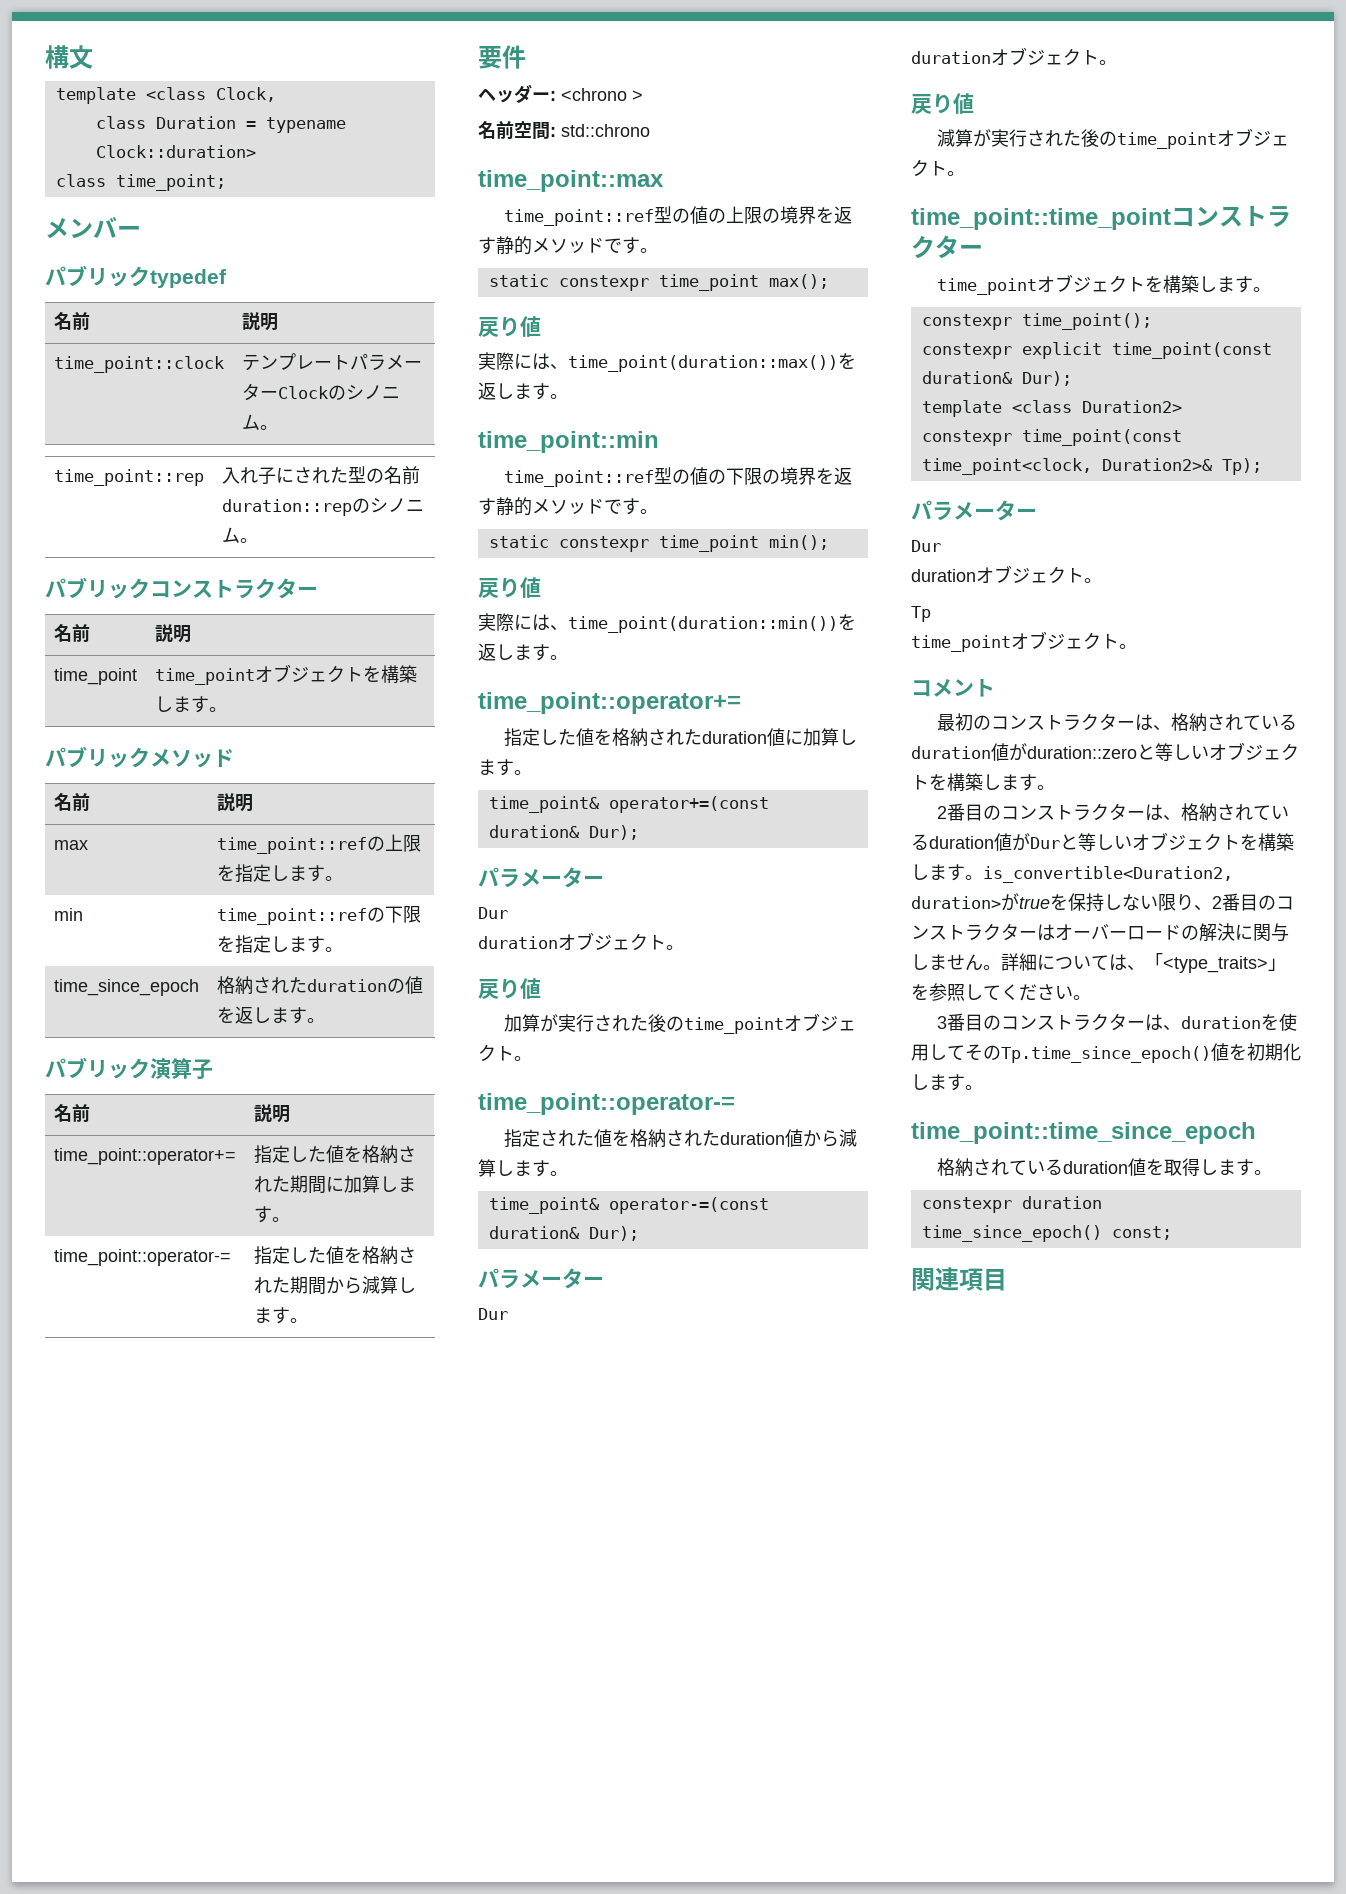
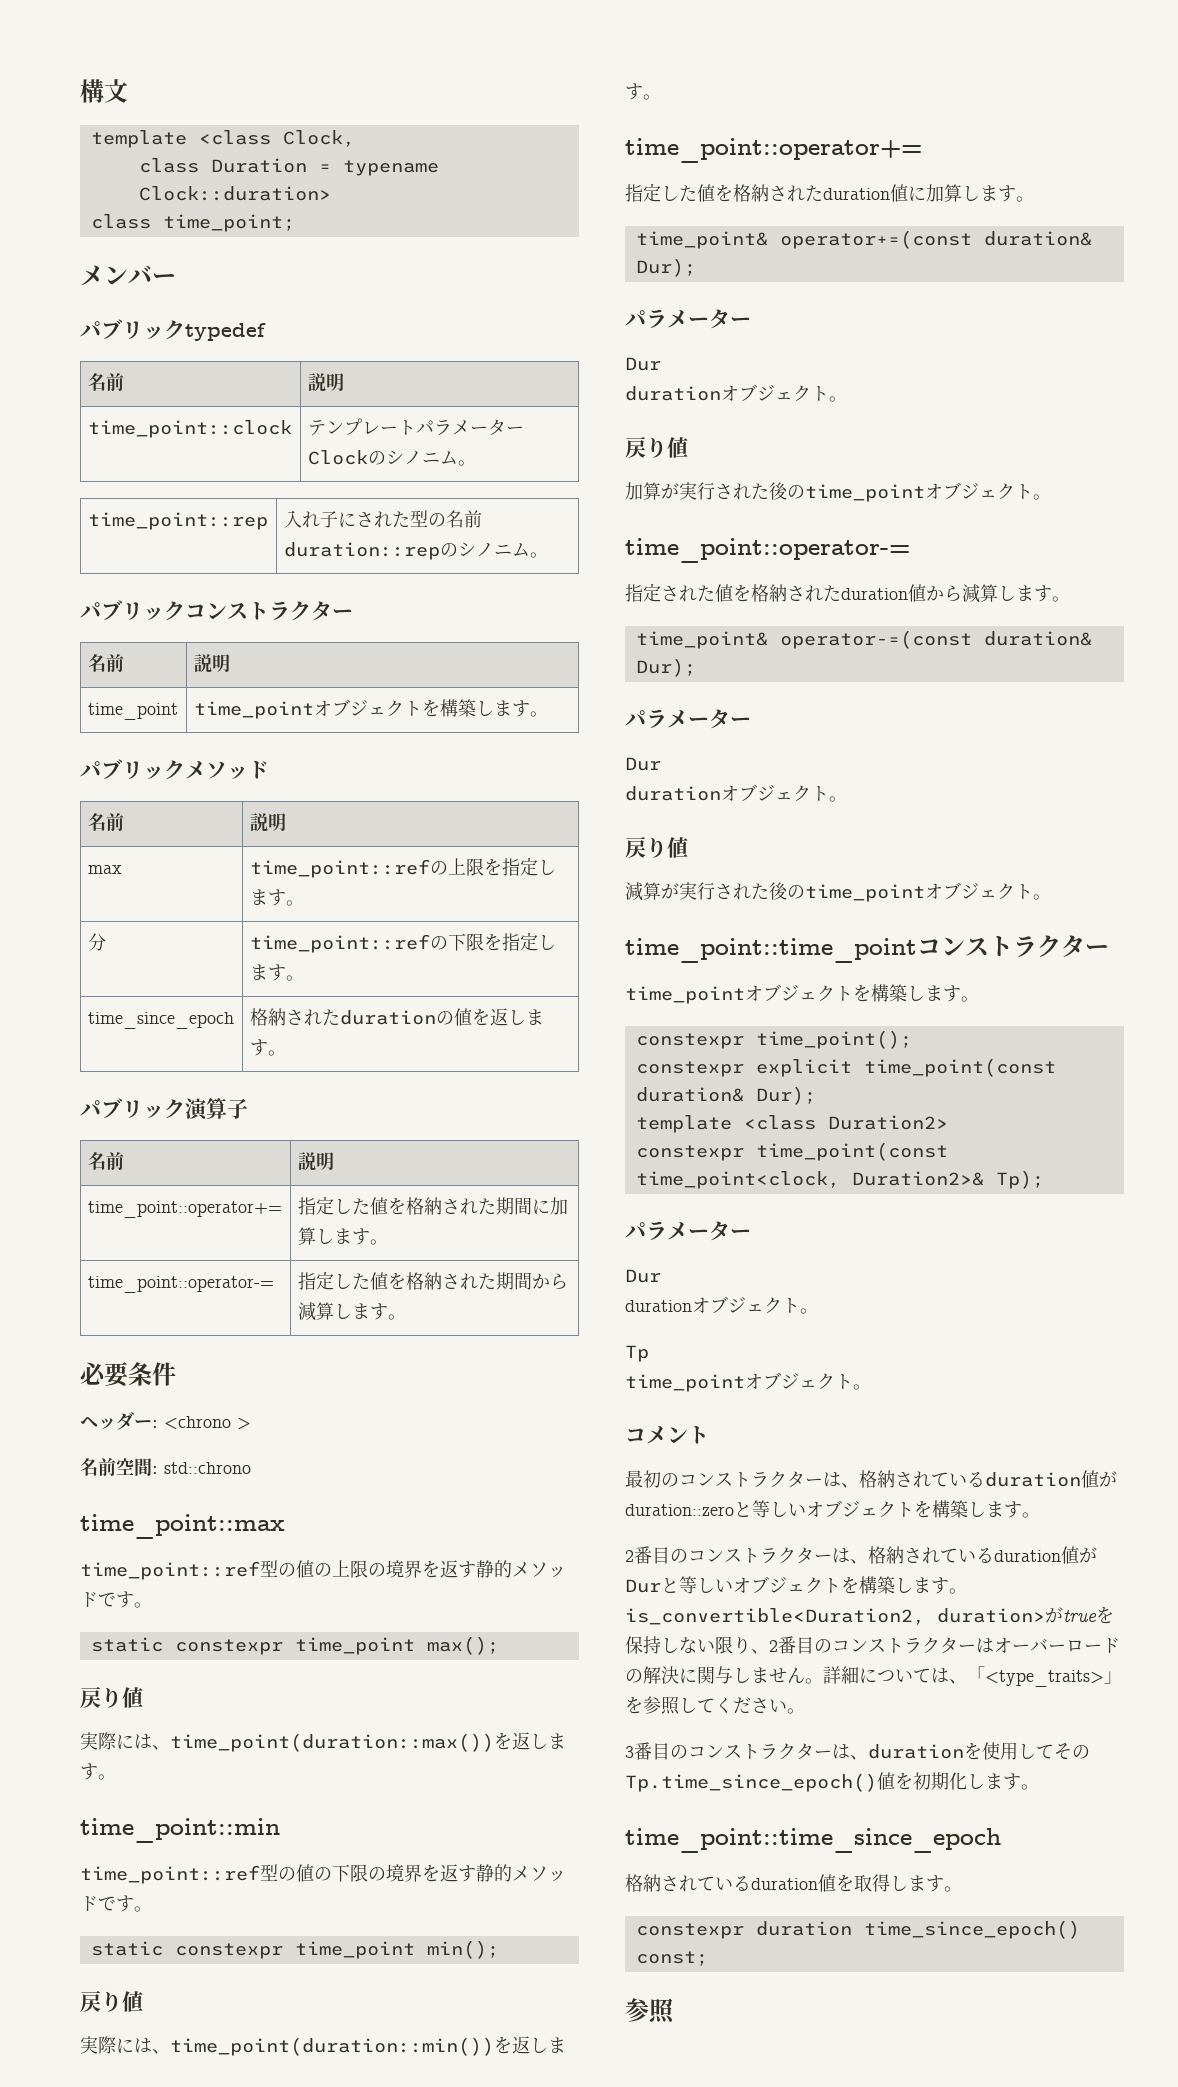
[53,908,83,921] min -> [87,933,106,951] 分
[478,46,502,69] 要 -> [80,1362,152,1387] 必要条
[911,1267,1007,1291] 関連項目 -> [625,1998,675,2024] 参照

